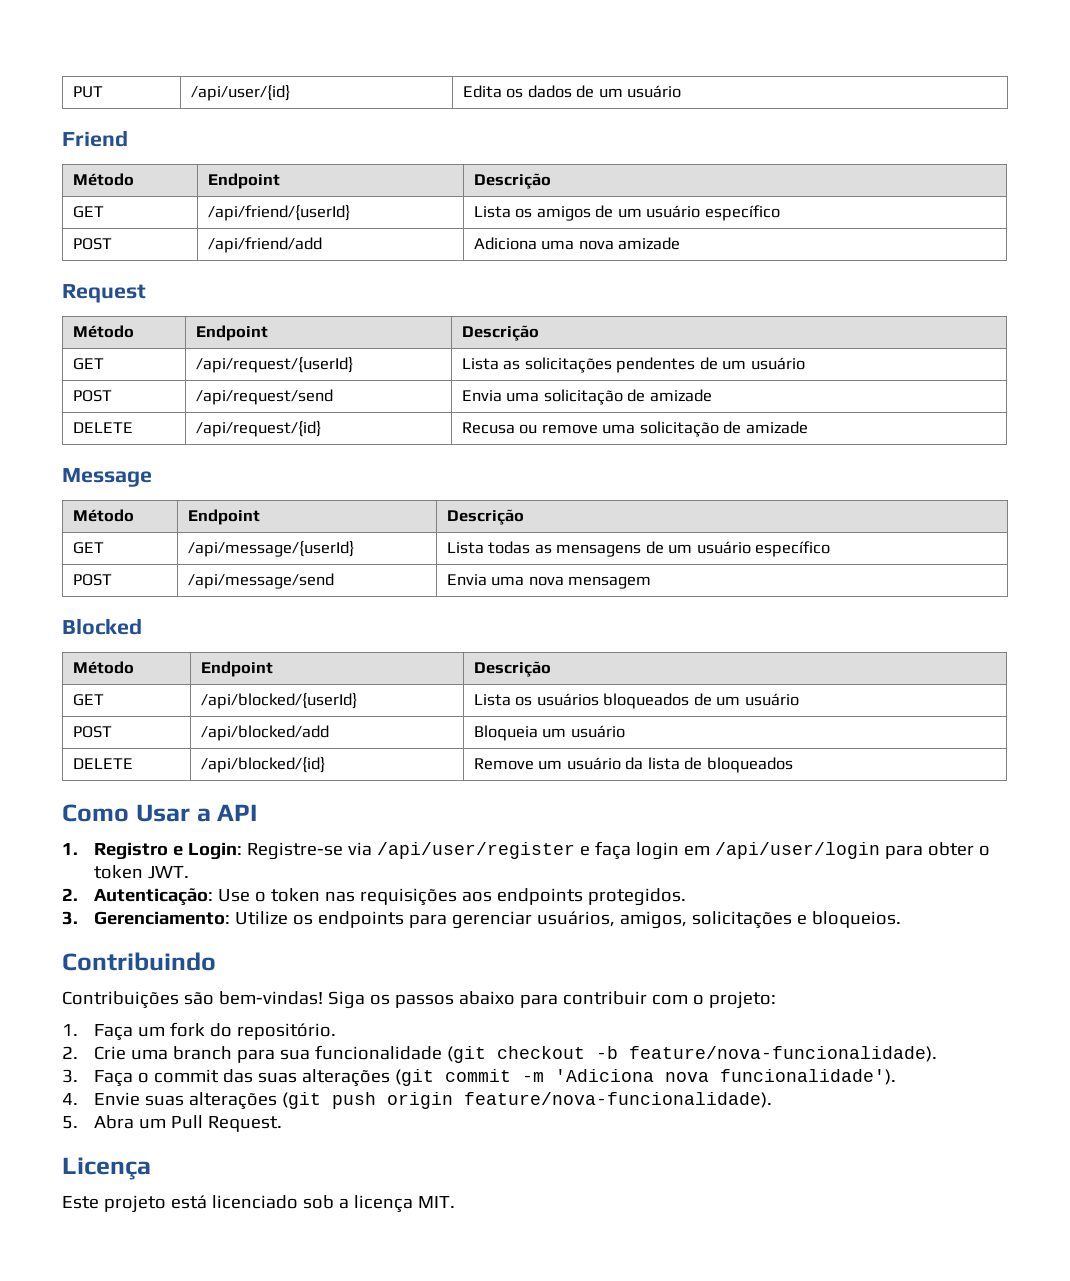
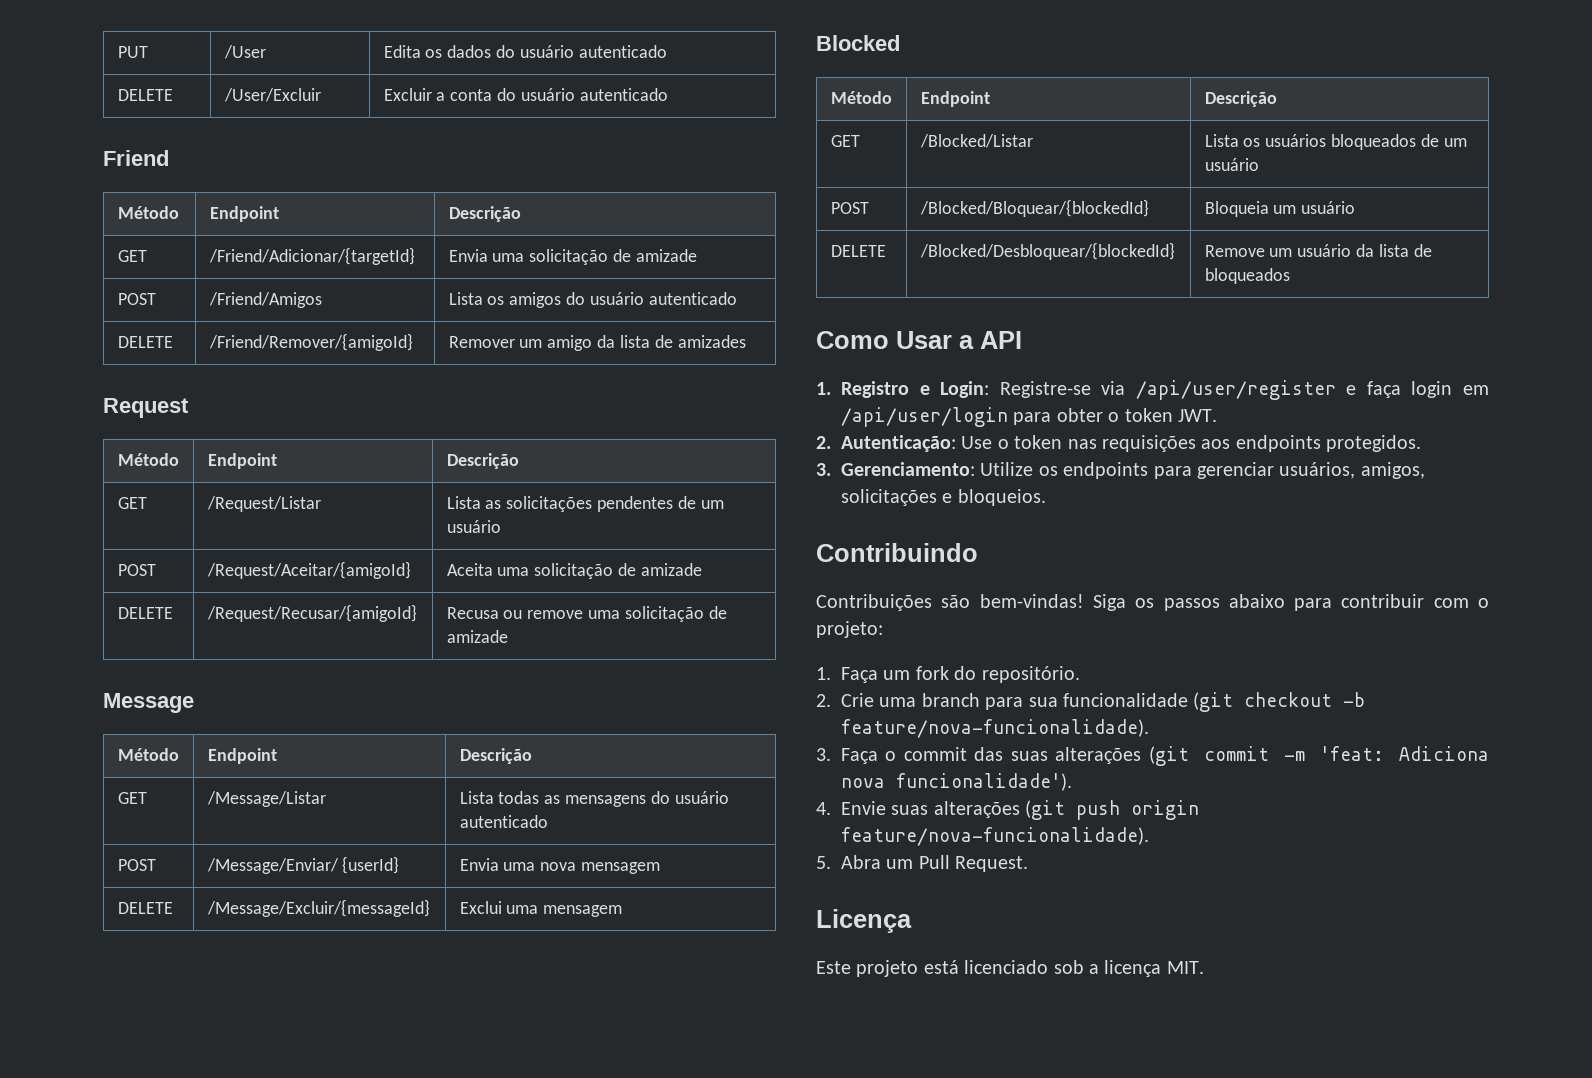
[190,84,290,101] /api/user/{id} -> [223,45,266,59] /User
[576,85,682,98] de um usuário -> [496,45,667,58] [117,89,173,101] [223,88,321,102] [383,88,668,101] do usuário autenticado // DELETE | /User/Excluir | Excluir a conta do usuário autenticado
[207,204,350,221] [473,205,780,221] [72,238,112,250] [207,237,322,253] [473,237,681,250] /api/friend/{userId} | Lista os amigos de um usuário específico // POST | /api/friend/add | Adiciona uma nova amizade -> [208,247,415,265] [448,249,697,265] [117,293,156,305] [208,292,322,308] [448,292,737,308] [117,336,173,348] [208,333,413,351] [448,335,746,351] /Friend/Adicionar/{targetId} | Envia uma solicitação de amizade // POST | /Friend/Amigos | Lista os amigos do usuário autenticado // DELETE | /Friend/Remover/{amigoId} | Remover um amigo da lista de amizades
[195,356,353,373] /api/request/{userId} -> [206,496,321,512] /Request/Listar
[195,389,333,405] [461,390,502,402] /api/request/send | Envia -> [206,561,411,579] [446,563,493,576] /Request/Aceitar/{amigoId} | Aceita
[195,420,321,437] /api/request/{id} -> [206,604,417,622] /Request/Recusar/{amigoId}
[187,540,354,557] /api/message/{userId} -> [206,791,326,807] /Message/Listar
[645,541,831,557] [72,574,112,586] [187,573,334,589] de um usuário específico // POST | /api/message/send -> [650,791,729,804] [459,815,548,828] [117,859,156,871] [206,856,400,874] do usuário autenticado // POST | /Message/Enviar/ {userId}
(652, 582) none -> [117,902,173,914] [206,899,430,917] [459,901,623,917] // DELETE | /Message/Excluir/{messageId} | Exclui uma mensagem
[200,692,357,709] /api/blocked/{userId} -> [919,134,1033,148] /Blocked/Listar
[200,725,329,741] /api/blocked/add -> [919,199,1149,217] /Blocked/Bloquear/{blockedId}
[200,756,325,773] /api/blocked/{id} -> [919,242,1175,260] /Blocked/Desbloquear/{blockedId}
[555,1069,655,1082] 'Adiciona -> [1319,746,1489,761] 'feat: Adiciona

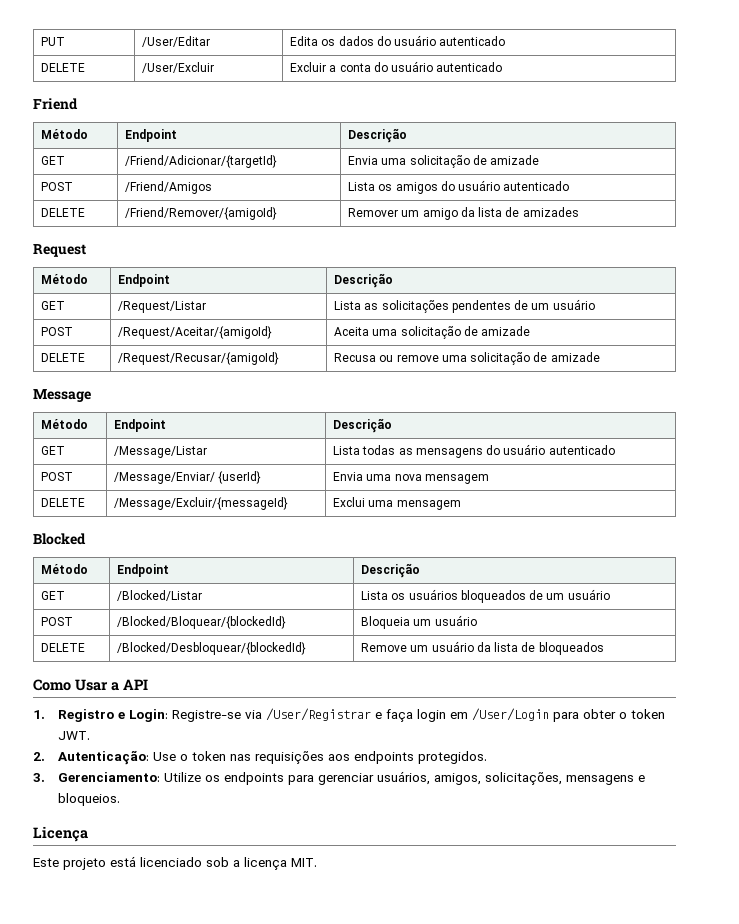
[223,45,266,59] /User -> [142,36,211,47] /User/Editar
[1135,380,1336,400] /api/user/register -> [266,708,372,721] /User/Registrar
[841,407,1008,427] /api/user/login -> [472,708,550,721] /User/Login
[841,489,937,506] solicitações -> [485,772,635,785] solicitações, mensagens
[816,543,978,562] [816,594,1489,611] [816,621,883,638] [816,666,1080,683] [816,692,1366,712] [841,719,1149,738] [816,746,1489,766] [841,773,1072,791] [816,800,1200,820] [841,827,1149,846] [816,855,1029,872] // Contribuindo // Contribuições são bem-vindas! Siga os passos abaixo para contribuir com o projeto: // 1. Faça um fork do repositório. // 2. Crie uma branch para sua funcionalidade (git checkout -b feature/nova-funcionalidade). // 3. Faça o commit das suas alterações (git commit -m 'feat: Adiciona nova funcionalidade'). // 4. Envie suas alterações (git push origin feature/nova-funcionalidade). // 5. Abra um Pull Request. -> (121, 799) none

